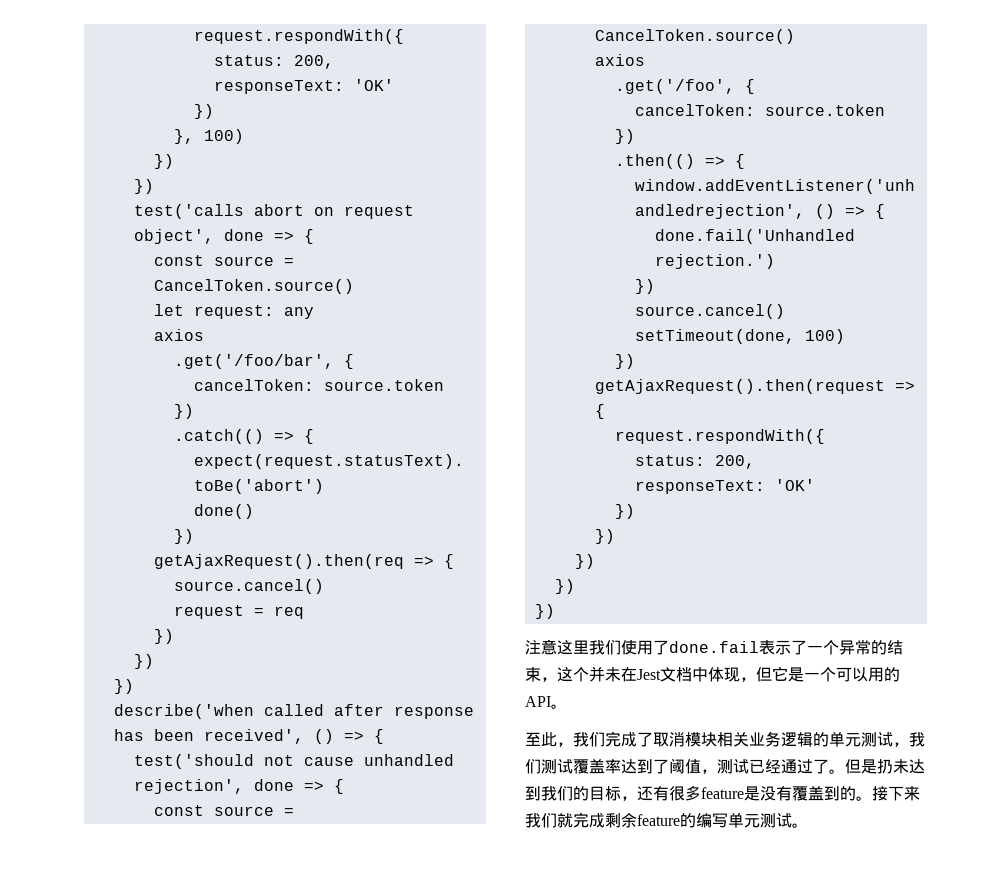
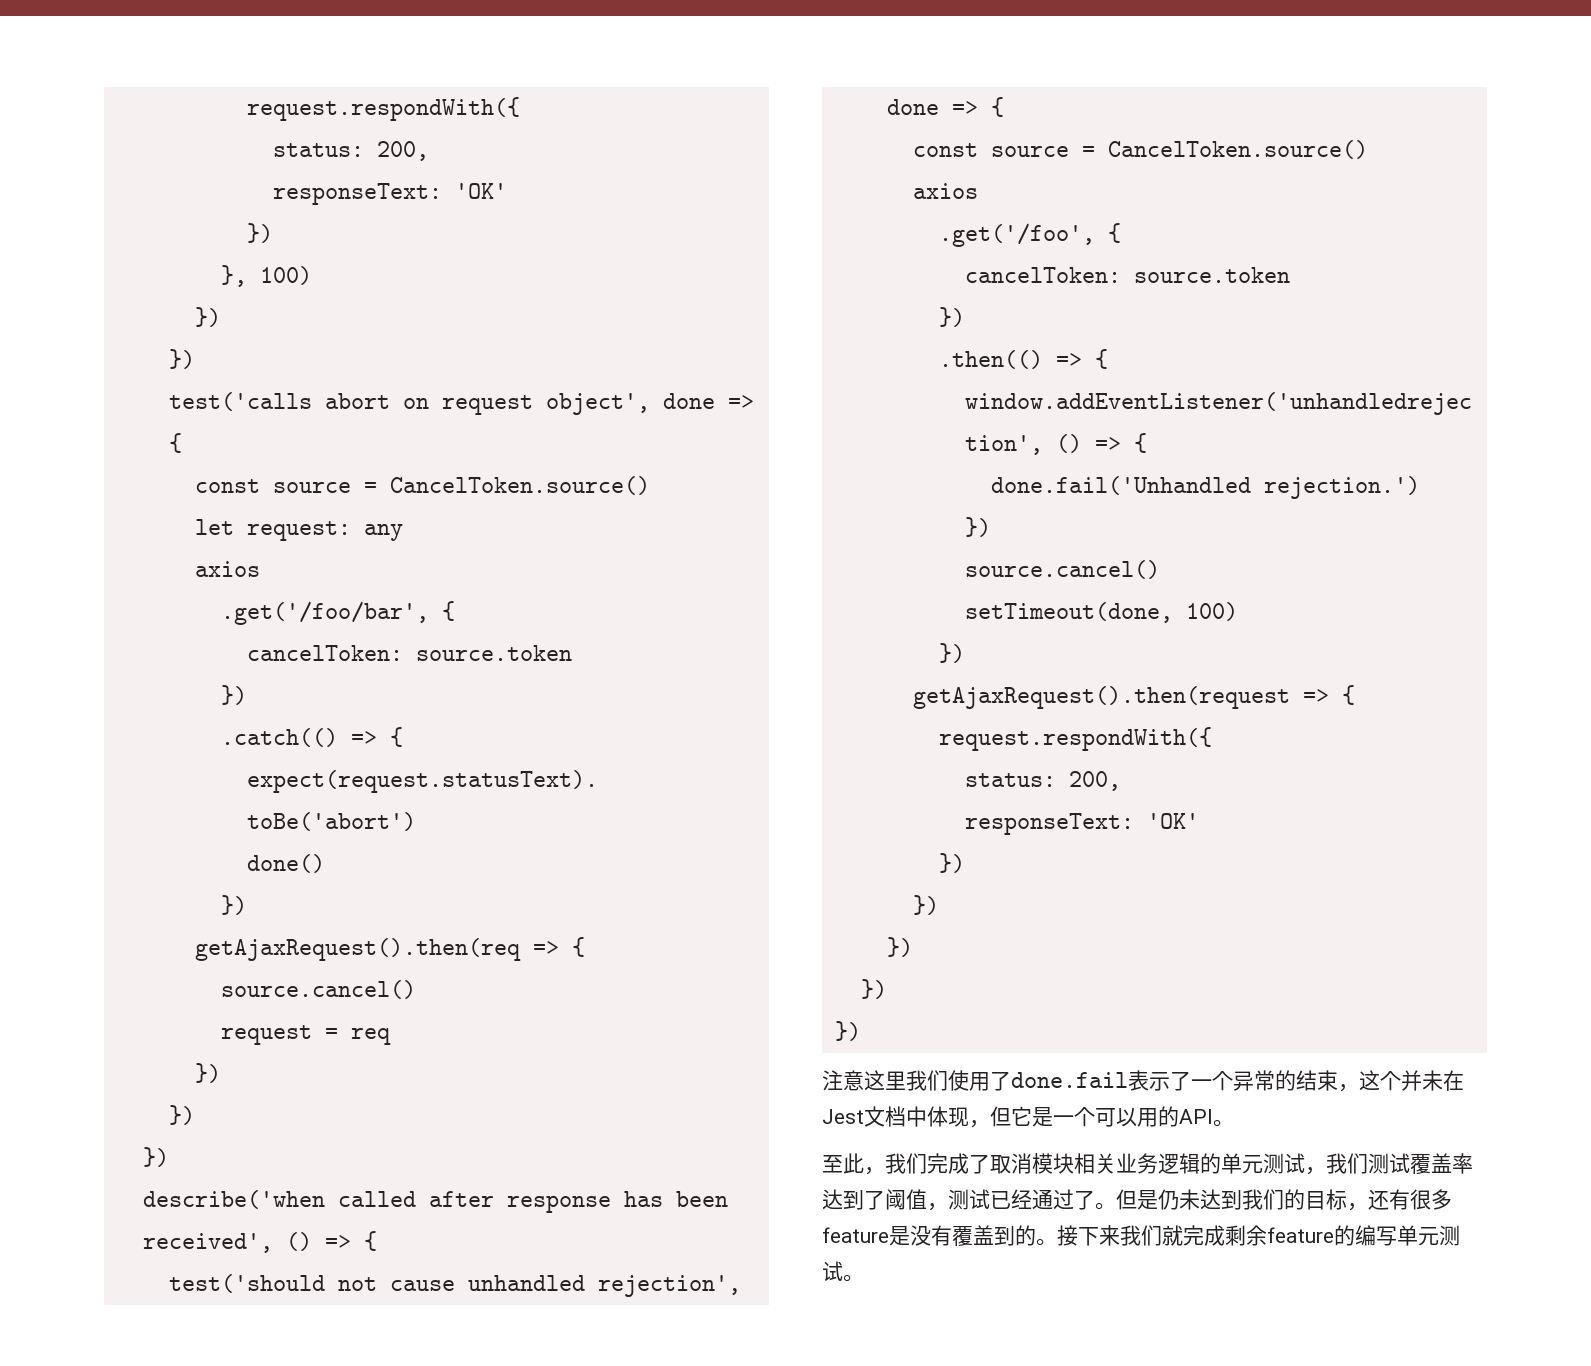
[877,759,893,774] 扔 -> [1158,1189,1179,1210] 仍

